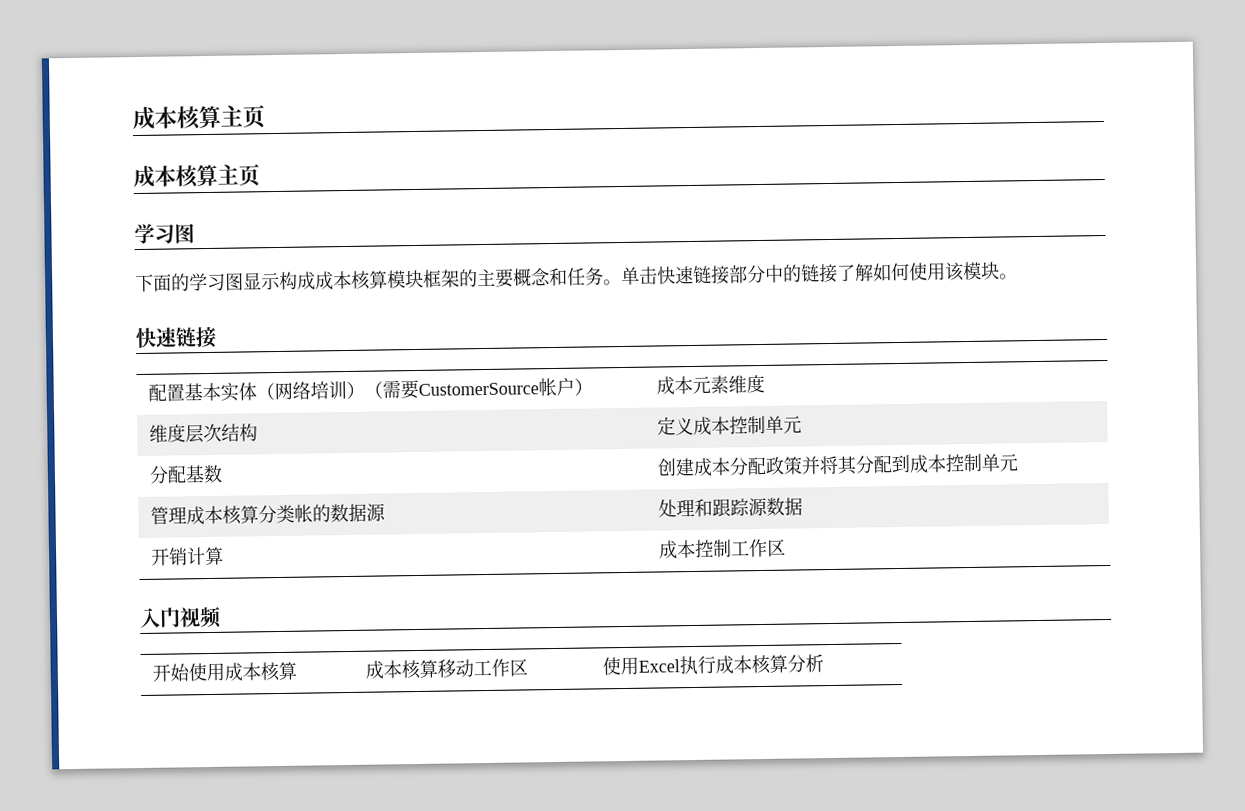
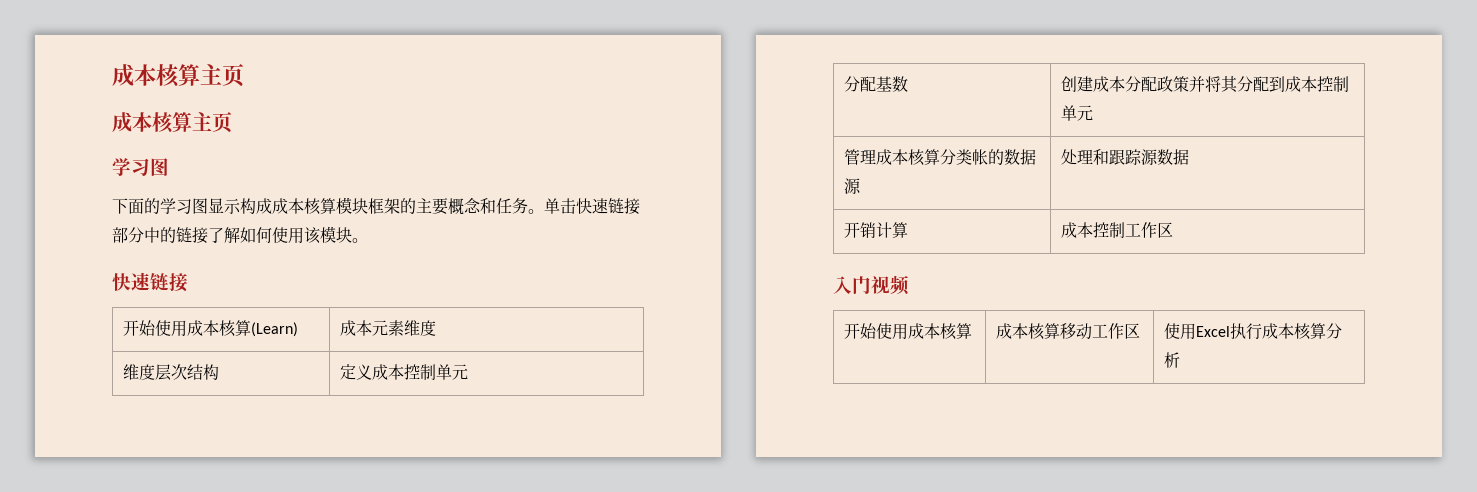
[148,377,594,402] 配置基本实体（网络培训）（需要CustomerSource帐户） -> [122,320,298,337] 开始使用成本核算(Learn)

